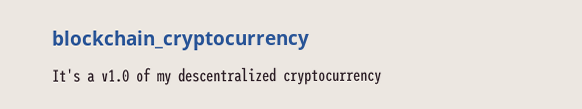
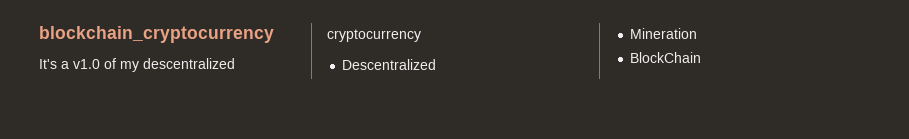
(382, 77) none -> [342,59,437,70] [630,28,698,39] [630,52,702,63] // Descentralized // Mineration // BlockChain

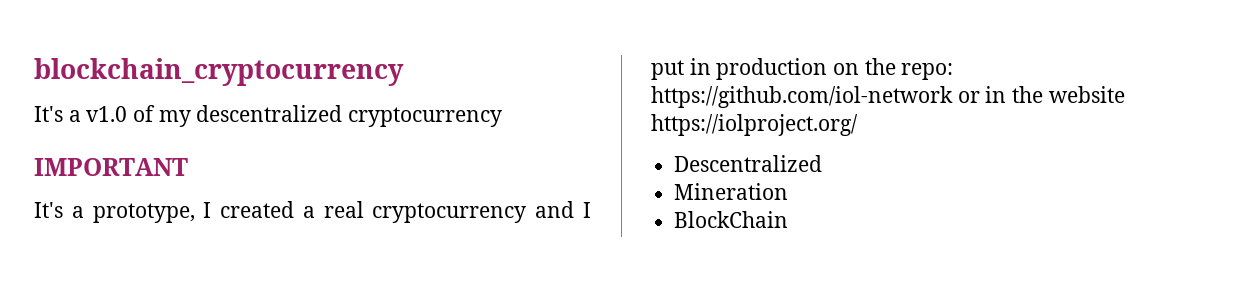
(421, 35) none -> [34,158,188,176] [34,201,591,223] [651,58,954,80] [651,86,1125,108] [651,114,858,136] // IMPORTANT // It's a prototype, I created a real cryptocurrency and I put in production on the repo: https://github.com/iol-network or in the website https://iolproject.org/

